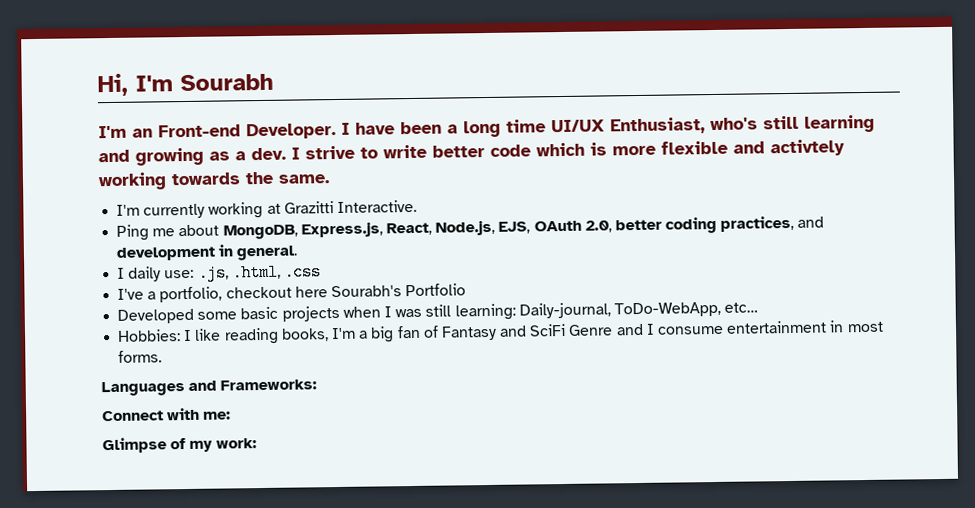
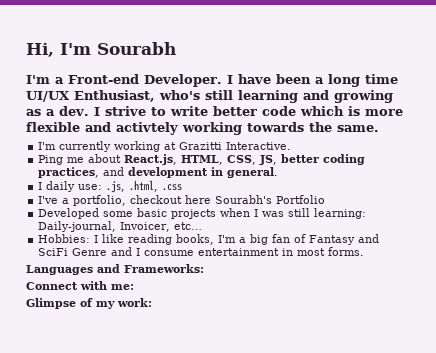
[132,128,153,138] an -> [55,77,64,84] a
[222,220,612,240] MongoDB, Express.js, React, Node.js, EJS, OAuth 2.0, -> [124,154,278,165] React.js, HTML, CSS, JS,
[613,301,721,318] ToDo-WebApp, -> [120,222,171,232] Invoicer,

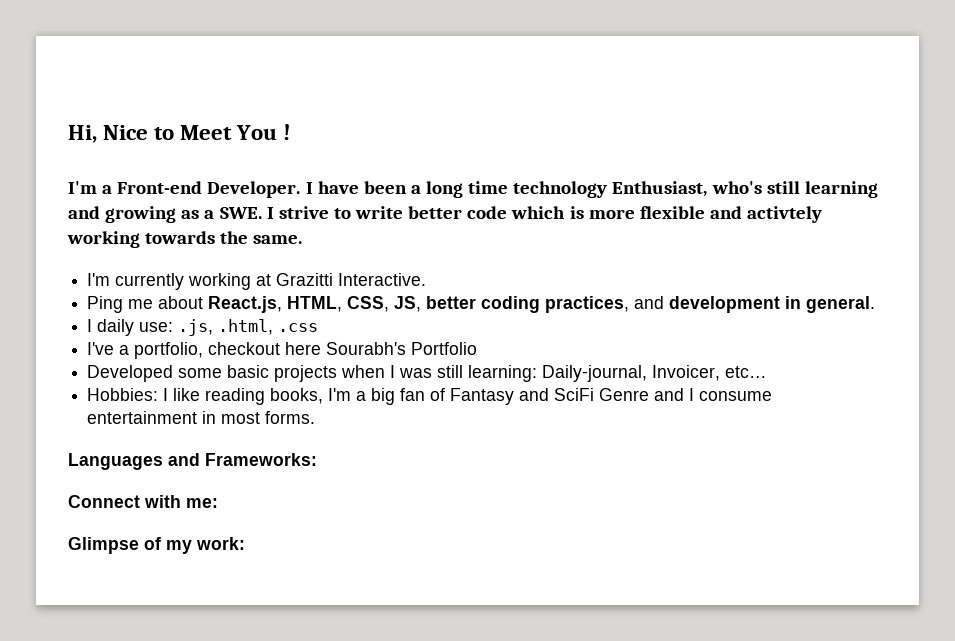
[60,42,176,55] I'm Sourabh -> [103,124,292,140] Nice to Meet You !
[26,91,70,102] UI/UX -> [513,181,608,198] technology
[59,106,89,116] dev. -> [219,207,262,219] SWE.

